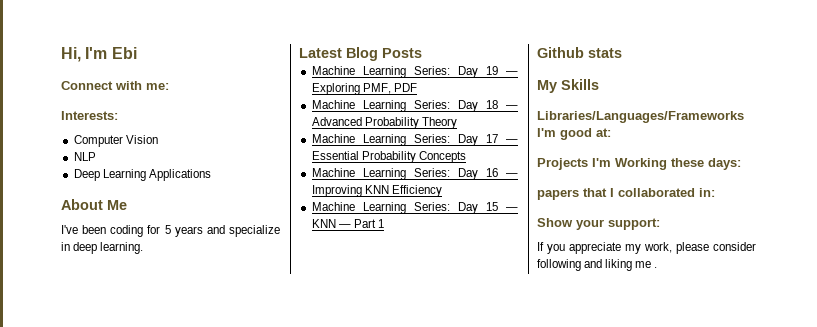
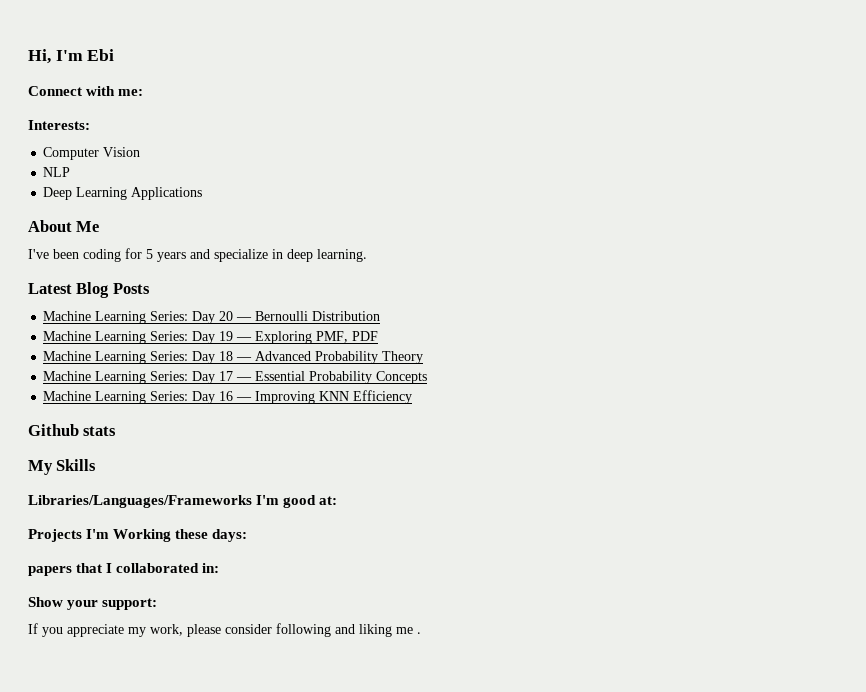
(422, 53) none -> [43,311,381,324] // Machine Learning Series: Day 20 — Bernoulli Distribution
[311,202,518,214] [311,219,384,228] // Machine Learning Series: Day 15 — KNN — Part 1 -> (413, 397) none

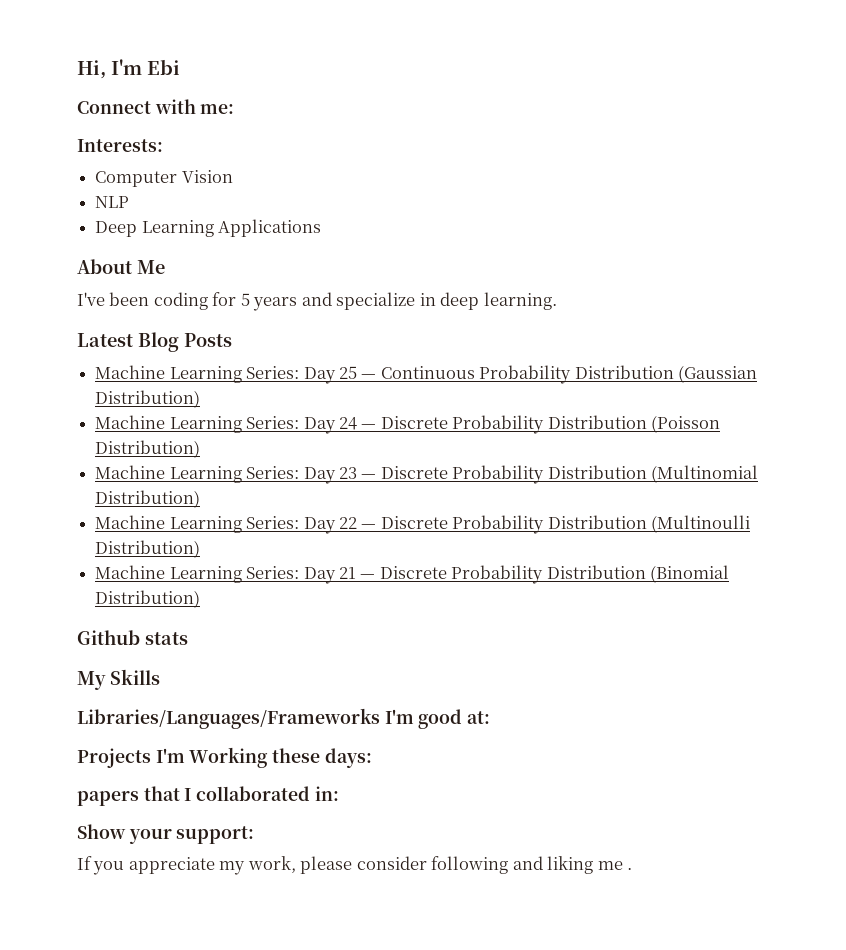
[219,311,381,321] [43,331,379,344] [43,351,424,364] [43,371,428,384] [43,390,413,404] 20 — Bernoulli Distribution // Machine Learning Series: Day 19 — Exploring PMF, PDF // Machine Learning Series: Day 18 — Advanced Probability Theory // Machine Learning Series: Day 17 — Essential Probability Concepts // Machine Learning Series: Day 16 — Improving KNN Efficiency -> [338,365,758,384] [95,390,201,408] [95,415,721,434] [95,440,201,458] [95,465,759,484] [95,490,201,508] [95,515,751,534] [95,540,201,558] [95,565,730,584] [95,590,201,608] 25 — Continuous Probability Distribution (Gaussian Distribution) // Machine Learning Series: Day 24 — Discrete Probability Distribution (Poisson Distribution) // Machine Learning Series: Day 23 — Discrete Probability Distribution (Multinomial Distribution) // Machine Learning Series: Day 22 — Discrete Probability Distribution (Multinoulli Distribution) // Machine Learning Series: Day 21 — Discrete Probability Distribution (Binomial Distribution)

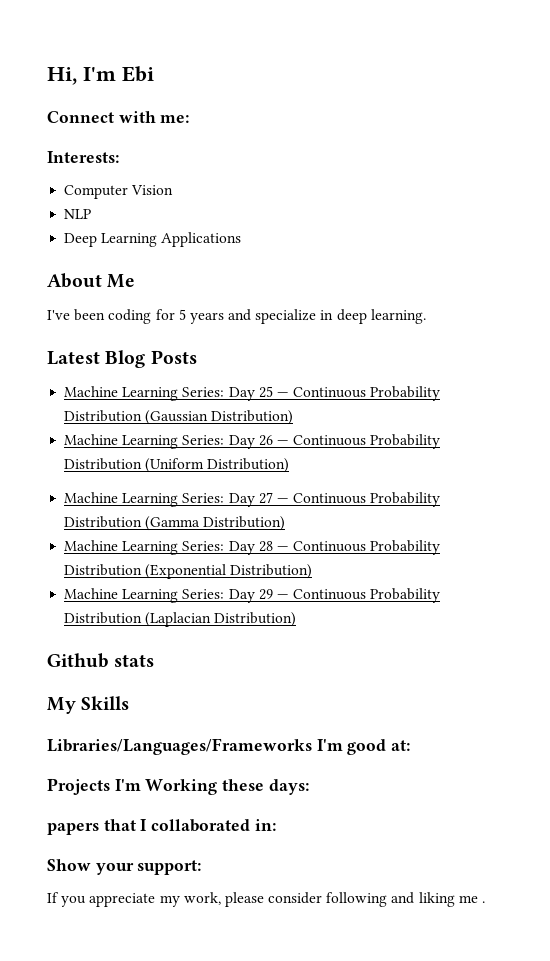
[338,415,721,434] [95,440,201,458] [95,465,759,484] [95,490,201,508] [95,515,751,534] [95,540,201,558] [95,565,730,584] 24 — Discrete Probability Distribution (Poisson Distribution) // Machine Learning Series: Day 23 — Discrete Probability Distribution (Multinomial Distribution) // Machine Learning Series: Day 22 — Discrete Probability Distribution (Multinoulli Distribution) // Machine Learning Series: Day 21 — Discrete Probability Distribution (Binomial -> [258,434,441,449] [64,458,290,473] [64,492,441,507] [64,516,286,531] [64,540,441,555] [64,564,313,579] [64,588,441,603] [64,612,212,627] 26 — Continuous Probability Distribution (Uniform Distribution) // Machine Learning Series: Day 27 — Continuous Probability Distribution (Gamma Distribution) // Machine Learning Series: Day 28 — Continuous Probability Distribution (Exponential Distribution) // Machine Learning Series: Day 29 — Continuous Probability Distribution (Laplacian

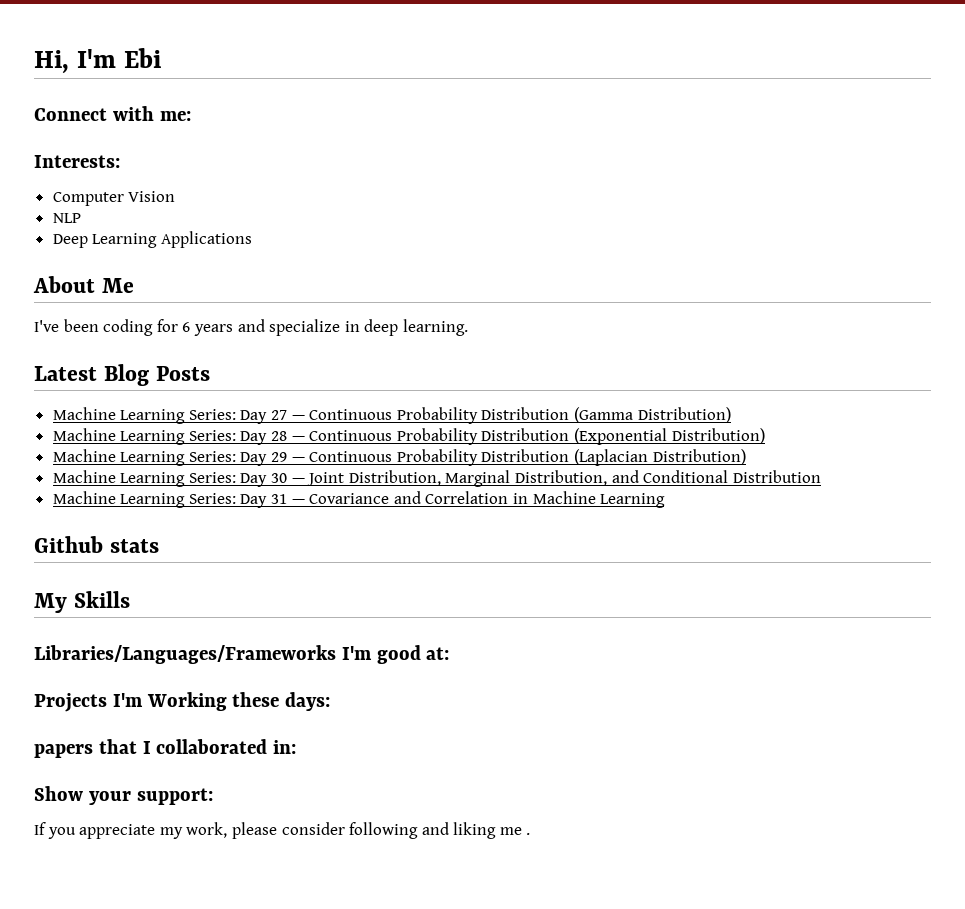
[178,309,186,320] 5 -> [182,322,191,332] 6
[64,386,441,401] [64,410,294,425] [64,434,441,449] [64,458,290,473] // Machine Learning Series: Day 25 — Continuous Probability Distribution (Gaussian Distribution) // Machine Learning Series: Day 26 — Continuous Probability Distribution (Uniform Distribution) -> (210, 373) none
(297, 619) none -> [52,470,821,487] [52,491,666,508] // Machine Learning Series: Day 30 — Joint Distribution, Marginal Distribution, and Conditional Distribution // Machine Learning Series: Day 31 — Covariance and Correlation in Machine Learning

